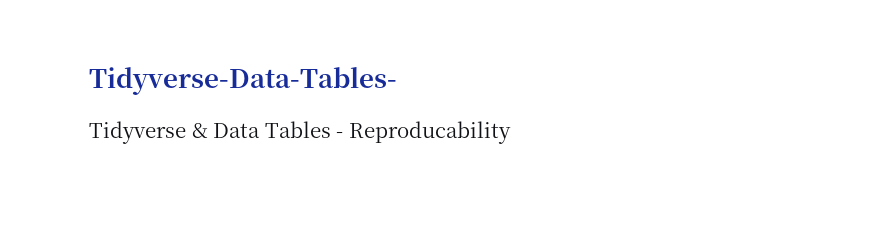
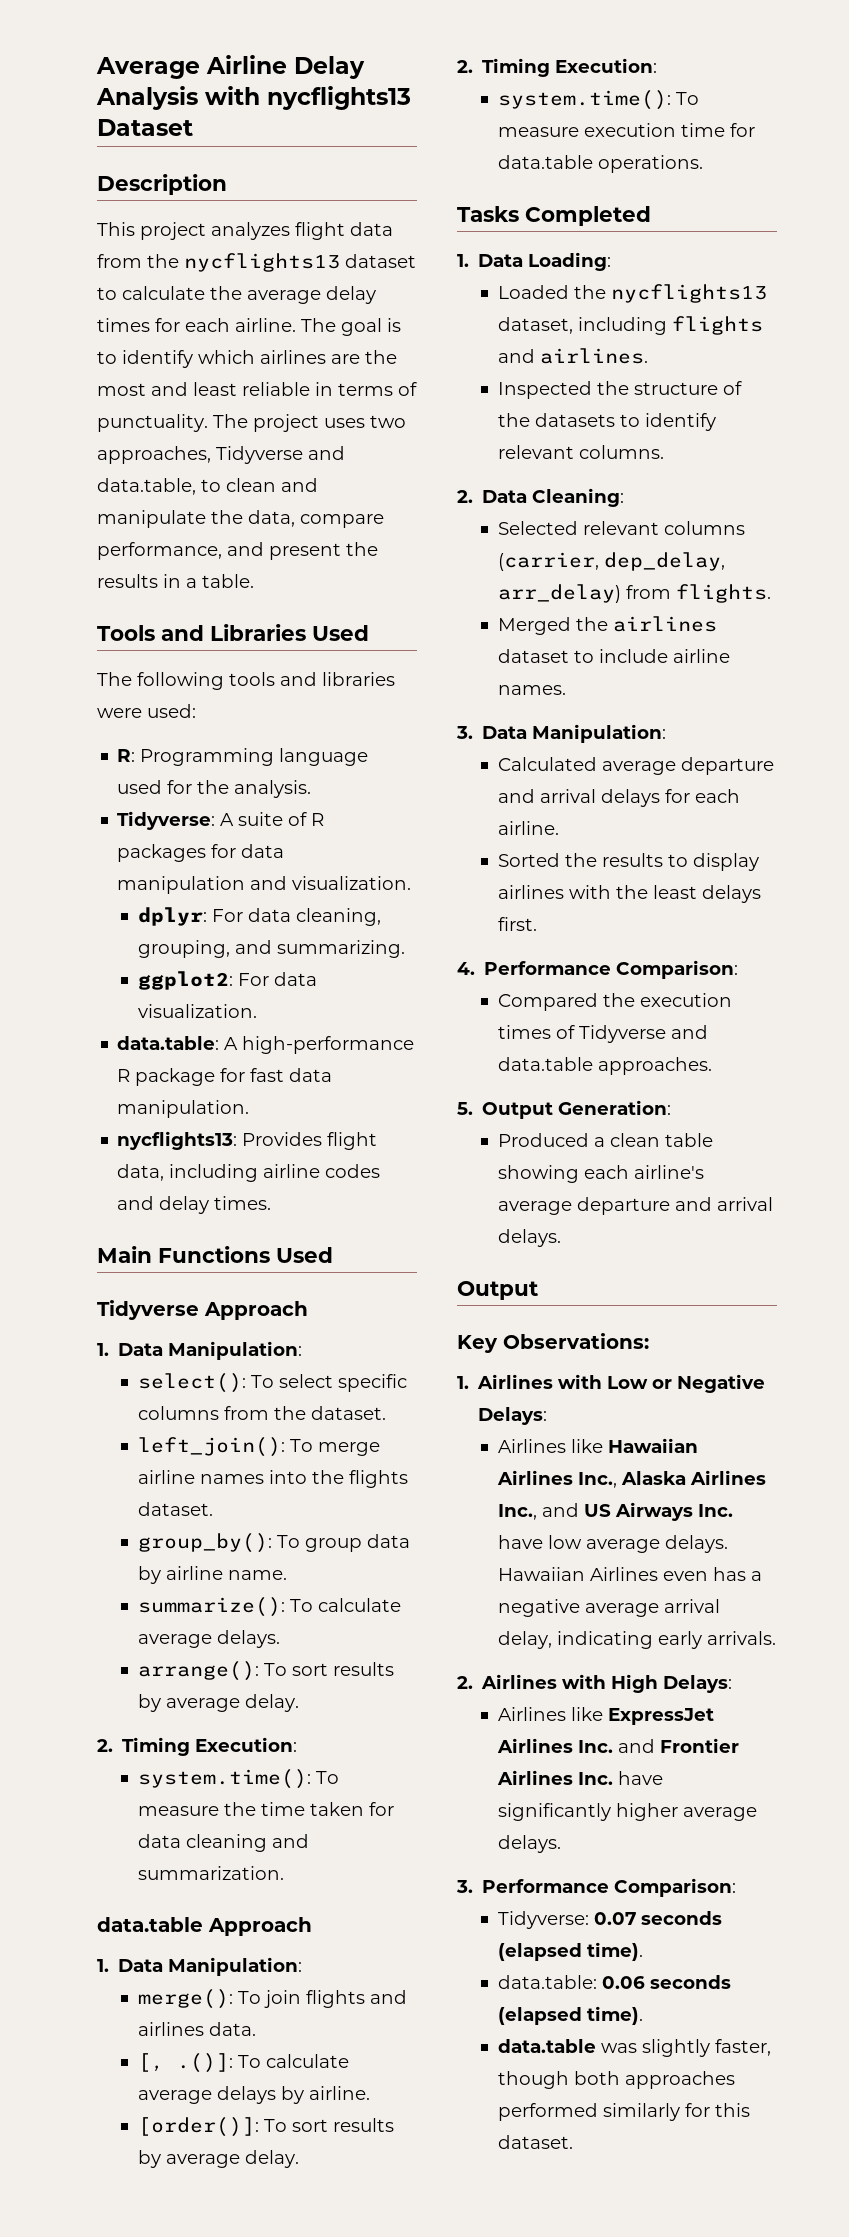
[89,67,397,95] [89,121,511,144] Tidyverse-Data-Tables- // Tidyverse & Data Tables - Reproducability -> [96,55,365,79] [96,86,411,110] [97,119,193,136] [97,174,227,195] [97,222,393,240] [97,253,416,272] [97,286,376,304] [97,318,401,336] [97,350,397,368] [97,382,417,396] [97,414,406,432] [97,446,345,464] [97,478,318,495] [97,510,384,528] [97,542,378,560] [97,574,254,588] [97,624,369,641] [97,672,395,690] [97,704,196,718] [117,748,369,766] [117,780,312,798] [117,811,325,830] [117,844,285,862] [117,876,412,894] [138,907,382,926] [138,940,406,958] [138,971,318,990] [138,1004,258,1018] [117,1036,415,1054] [117,1068,333,1086] [117,1100,250,1118] [117,1131,378,1150] [117,1164,381,1182] [117,1196,272,1214] [97,1246,333,1263] [97,1300,308,1320] [97,1341,303,1360] [138,1373,408,1393] [138,1406,387,1420] [138,1437,381,1457] [138,1470,409,1488] [138,1502,214,1516] [138,1533,411,1553] [138,1566,288,1584] [138,1597,402,1617] [138,1630,281,1648] [138,1661,395,1681] [138,1694,300,1712] [97,1737,298,1756] [138,1769,340,1789] [138,1802,395,1816] [138,1834,310,1852] [138,1866,285,1880] [97,1917,312,1936] [97,1957,303,1976] [138,1989,408,2009] [138,2022,257,2036] [138,2053,350,2073] [138,2086,371,2104] [138,2117,395,2137] [138,2150,300,2168] [457,58,658,77] [498,90,700,110] [498,123,756,137] [498,155,704,173] [457,206,651,226] [457,252,612,271] [498,284,768,303] [498,316,764,335] [498,348,649,364] [498,381,743,399] [498,413,717,431] [498,445,665,459] [457,488,625,507] [498,521,746,535] [498,552,726,571] [498,584,772,603] [498,616,718,635] [498,649,731,663] [498,685,567,695] [456,724,667,743] [498,757,775,775] [498,789,741,807] [498,821,560,835] [498,853,760,871] [498,885,762,903] [498,917,538,931] [457,960,739,979] [498,993,733,1011] [498,1025,709,1043] [498,1057,713,1075] [457,1100,672,1119] [498,1133,714,1147] [498,1165,705,1183] [498,1197,774,1215] [498,1229,562,1247] [457,1281,538,1300] [457,1333,649,1353] [457,1374,766,1393] [478,1407,548,1425] [498,1438,699,1453] [497,1470,767,1488] [498,1502,734,1521] [498,1535,729,1553] [498,1567,763,1581] [498,1599,721,1617] [498,1631,777,1649] [457,1674,733,1693] [498,1707,715,1725] [497,1738,740,1753] [497,1770,664,1785] [498,1803,758,1821] [498,1835,562,1853] [456,1878,737,1897] [498,1911,723,1929] [498,1942,644,1961] [498,1975,732,1989] [498,2006,644,2025] [498,2039,772,2057] [498,2071,736,2089] [498,2103,751,2121] [498,2135,574,2149] Average Airline Delay Analysis with nycflights13 Dataset // Description // This project analyzes flight data from the nycflights13 dataset to calculate the average delay times for each airline. The goal is to identify which airlines are the most and least reliable in terms of punctuality. The project uses two approaches, Tidyverse and data.table, to clean and manipulate the data, compare performance, and present the results in a table. // Tools and Libraries Used // The following tools and libraries were used: // R: Programming language used for the analysis. // Tidyverse: A suite of R packages for data manipulation and visualization. // dplyr: For data cleaning, grouping, and summarizing. // ggplot2: For data visualization. // data.table: A high-performance R package for fast data manipulation. // nycflights13: Provides flight data, including airline codes and delay times. // Main Functions Used // Tidyverse Approach // 1. Data Manipulation: // select(): To select specific columns from the dataset. // left_join(): To merge airline names into the flights dataset. // group_by(): To group data by airline name. // summarize(): To calculate average delays. // arrange(): To sort results by average delay. // 2. Timing Execution: // system.time(): To measure the time taken for data cleaning and summarization. // data.table Approach // 1. Data Manipulation: // merge(): To join flights and airlines data. // [, .()]: To calculate average delays by airline. // [order()]: To sort results by average delay. // 2. Timing Execution: // system.time(): To measure execution time for data.table operations. // Tasks Completed // 1. Data Loading: // Loaded the nycflights13 dataset, including flights and airlines. // Inspected the structure of the datasets to identify relevant columns. // 2. Data Cleaning: // Selected relevant columns (carrier, dep_delay, arr_delay) from flights. // Merged the airlines dataset to include airline names. // 3. Data Manipulation: // Calculated average departure and arrival delays for each airline. // Sorted the results to display airlines with the least delays first. // 4. Performance Comparison: // Compared the execution times of Tidyverse and data.table approaches. // 5. Output Generation: // Produced a clean table showing each airline's average departure and arrival delays. // Output // Key Observations: // 1. Airlines with Low or Negative Delays: // Airlines like Hawaiian Airlines Inc., Alaska Airlines Inc., and US Airways Inc. have low average delays. Hawaiian Airlines even has a negative average arrival delay, indicating early arrivals. // 2. Airlines with High Delays: // Airlines like ExpressJet Airlines Inc. and Frontier Airlines Inc. have significantly higher average delays. // 3. Performance Comparison: // Tidyverse: 0.07 seconds (elapsed time). // data.table: 0.06 seconds (elapsed time). // data.table was slightly faster, though both approaches performed similarly for this dataset.

